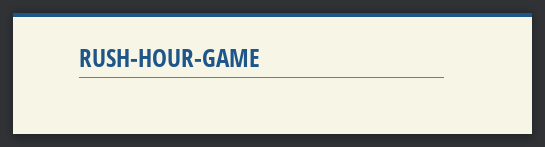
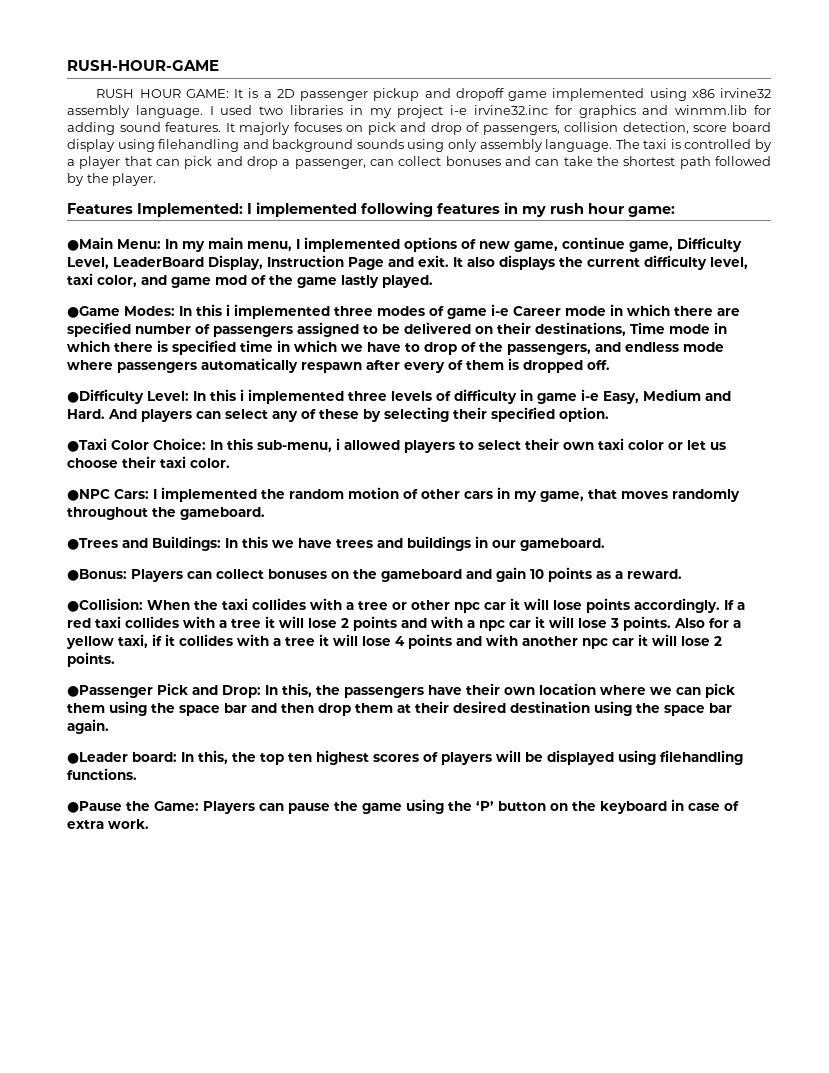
(260, 58) none -> [96,88,772,101] [67,105,771,118] [67,122,771,135] [67,139,772,152] [67,156,772,169] [67,173,157,186] [67,202,675,217] [67,237,742,252] [67,255,748,270] [67,273,433,288] [67,304,740,319] [67,322,727,337] [67,340,724,355] [67,358,610,373] [67,389,731,404] [67,407,609,422] [67,438,726,453] [67,456,230,468] [67,487,740,502] [67,507,265,520] [67,536,605,551] [67,567,682,582] [67,598,745,613] [67,616,741,631] [66,634,722,649] [67,652,115,667] [67,683,735,698] [67,701,732,716] [67,719,109,734] [67,750,743,765] [67,768,137,780] [67,799,739,814] [67,819,149,829] // RUSH HOUR GAME: It is a 2D passenger pickup and dropoff game implemented using x86 irvine32 assembly language. I used two libraries in my project i-e irvine32.inc for graphics and winmm.lib for adding sound features. It majorly focuses on pick and drop of passengers, collision detection, score board display using filehandling and background sounds using only assembly language. The taxi is controlled by a player that can pick and drop a passenger, can collect bonuses and can take the shortest path followed by the player. // Features Implemented: I implemented following features in my rush hour game: // ●Main Menu: In my main menu, I implemented options of new game, continue game, Difficulty Level, LeaderBoard Display, Instruction Page and exit. It also displays the current difficulty level, taxi color, and game mod of the game lastly played. // ●Game Modes: In this i implemented three modes of game i-e Career mode in which there are specified number of passengers assigned to be delivered on their destinations, Time mode in which there is specified time in which we have to drop of the passengers, and endless mode where passengers automatically respawn after every of them is dropped off. // ●Difficulty Level: In this i implemented three levels of difficulty in game i-e Easy, Medium and Hard. And players can select any of these by selecting their specified option. // ●Taxi Color Choice: In this sub-menu, i allowed players to select their own taxi color or let us choose their taxi color. // ●NPC Cars: I implemented the random motion of other cars in my game, that moves randomly throughout the gameboard. // ●Trees and Buildings: In this we have trees and buildings in our gameboard. // ●Bonus: Players can collect bonuses on the gameboard and gain 10 points as a reward. // ●Collision: When the taxi collides with a tree or other npc car it will lose points accordingly. If a red taxi collides with a tree it will lose 2 points and with a npc car it will lose 3 points. Also for a yellow taxi, if it collides with a tree it will lose 4 points and with another npc car it will lose 2 points. // ●Passenger Pick and Drop: In this, the passengers have their own location where we can pick them using the space bar and then drop them at their desired destination using the space bar again. // ●Leader board: In this, the top ten highest scores of players will be displayed using filehandling functions. // ●Pause the Game: Players can pause the game using the ‘P’ button on the keyboard in case of extra work.

